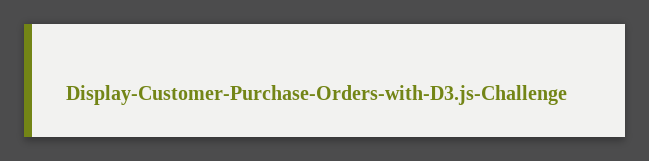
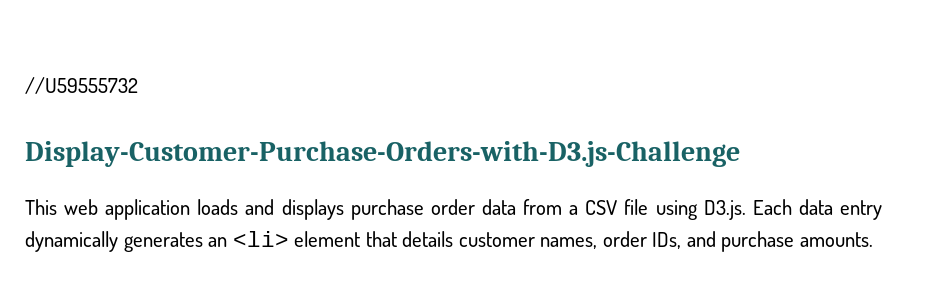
(66, 95) none -> [25,77,138,94] //U59555732 //
(567, 95) none -> [25,199,883,220] [25,231,873,252] // This web application loads and displays purchase order data from a CSV file using D3.js. Each data entry dynamically generates an <li> element that details customer names, order IDs, and purchase amounts.

